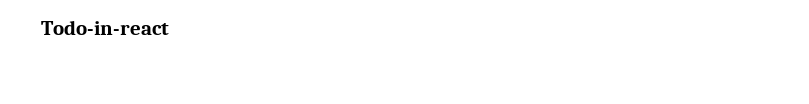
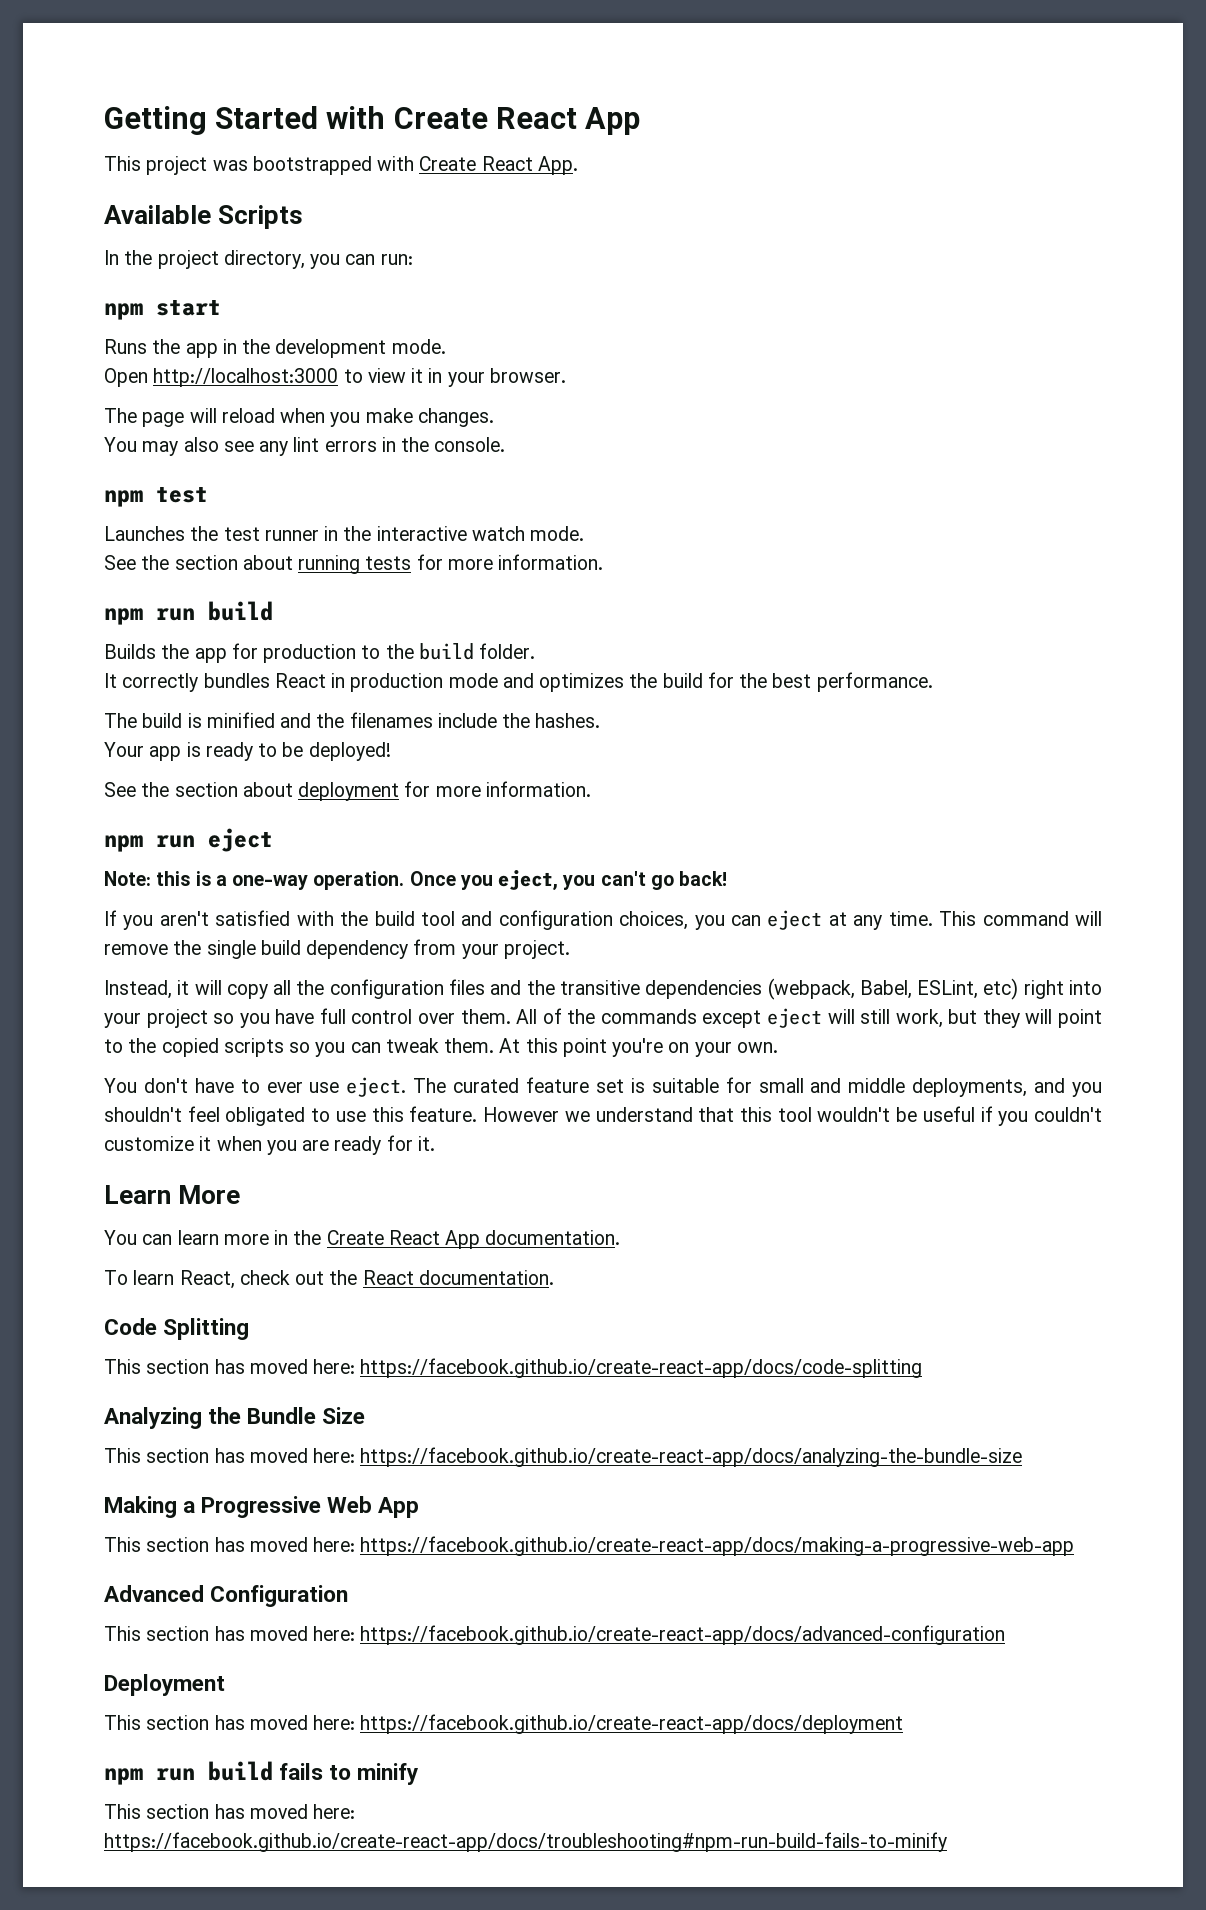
[41,20,169,35] Todo-in-react -> [104,106,641,135] [104,156,578,175] [104,205,304,229] [104,250,413,269] [104,300,221,320] [104,339,446,358] [104,368,566,387] [104,408,494,427] [104,437,506,456] [104,487,208,507] [104,526,585,541] [104,554,604,574] [104,601,273,625] [104,643,536,663] [104,672,933,692] [104,712,601,728] [104,742,391,761] [104,781,591,801] [104,828,273,852] [104,870,728,890] [104,910,1102,930] [104,939,570,959] [104,978,1102,1000] [104,1008,1102,1028] [104,1038,778,1057] [104,1077,1103,1097] [104,1106,1102,1126] [104,1135,435,1155] [104,1185,241,1204] [104,1230,621,1249] [104,1270,554,1289] [104,1318,250,1340] [104,1358,923,1378] [104,1407,366,1429] [104,1447,1023,1467] [104,1496,420,1518] [104,1536,1075,1556] [104,1585,349,1607] [104,1625,1006,1645] [104,1674,225,1696] [104,1714,904,1734] [104,1761,419,1785] [104,1804,356,1819] [104,1832,947,1852] Getting Started with Create React App // This project was bootstrapped with Create React App. // Available Scripts // In the project directory, you can run: // npm start // Runs the app in the development mode. // Open http://localhost:3000 to view it in your browser. // The page will reload when you make changes. // You may also see any lint errors in the console. // npm test // Launches the test runner in the interactive watch mode. // See the section about running tests for more information. // npm run build // Builds the app for production to the build folder. // It correctly bundles React in production mode and optimizes the build for the best performance. // The build is minified and the filenames include the hashes. // Your app is ready to be deployed! // See the section about deployment for more information. // npm run eject // Note: this is a one-way operation. Once you eject, you can't go back! // If you aren't satisfied with the build tool and configuration choices, you can eject at any time. This command will remove the single build dependency from your project. // Instead, it will copy all the configuration files and the transitive dependencies (webpack, Babel, ESLint, etc) right into your project so you have full control over them. All of the commands except eject will still work, but they will point to the copied scripts so you can tweak them. At this point you're on your own. // You don't have to ever use eject. The curated feature set is suitable for small and middle deployments, and you shouldn't feel obligated to use this feature. However we understand that this tool wouldn't be useful if you couldn't customize it when you are ready for it. // Learn More // You can learn more in the Create React App documentation. // To learn React, check out the React documentation. // Code Splitting // This section has moved here: https://facebook.github.io/create-react-app/docs/code-splitting // Analyzing the Bundle Size // This section has moved here: https://facebook.github.io/create-react-app/docs/analyzing-the-bundle-size // Making a Progressive Web App // This section has moved here: https://facebook.github.io/create-react-app/docs/making-a-progressive-web-app // Advanced Configuration // This section has moved here: https://facebook.github.io/create-react-app/docs/advanced-configuration // Deployment // This section has moved here: https://facebook.github.io/create-react-app/docs/deployment // npm run build fails to minify // This section has moved here: https://facebook.github.io/create-react-app/docs/troubleshooting#npm-run-build-fails-to-minify

